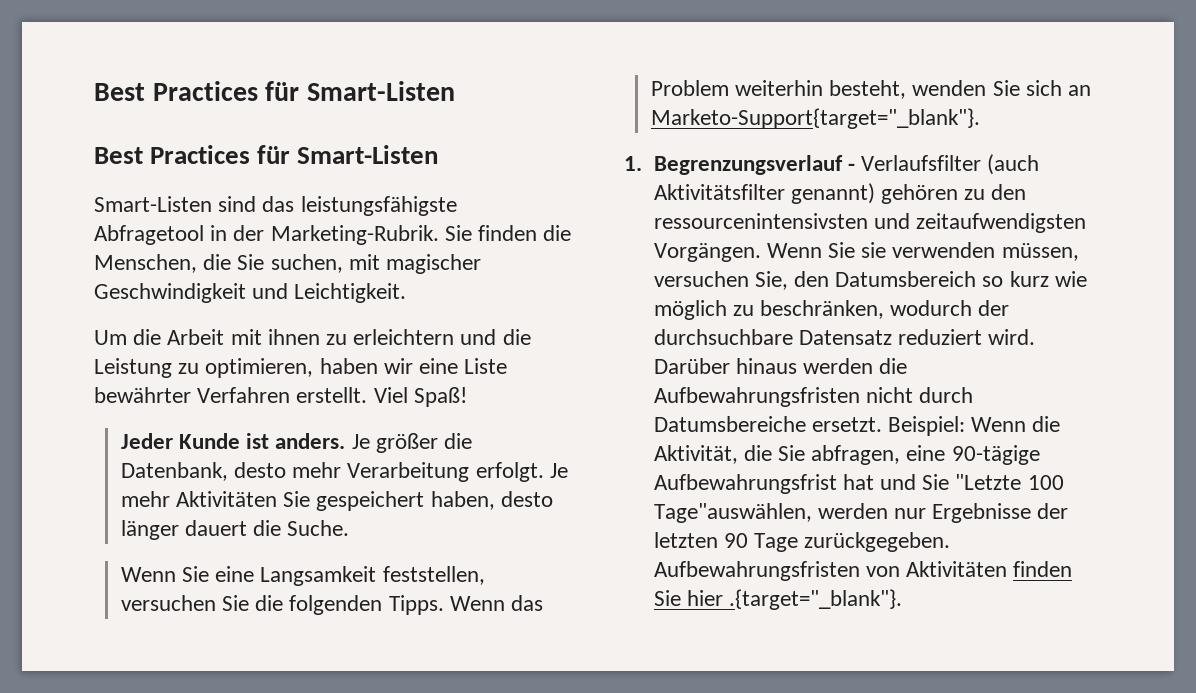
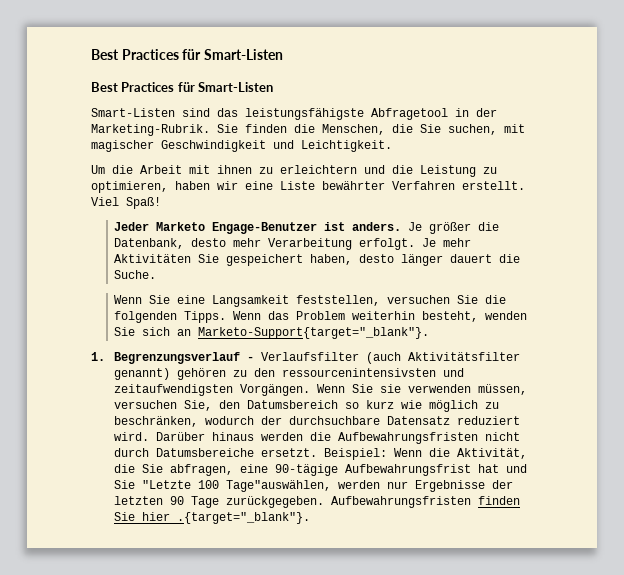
[178,433,240,449] Kunde -> [156,222,318,234] Marketo Engage-Benutzer
[865,561,1007,577] von Aktivitäten -> (472, 502) none

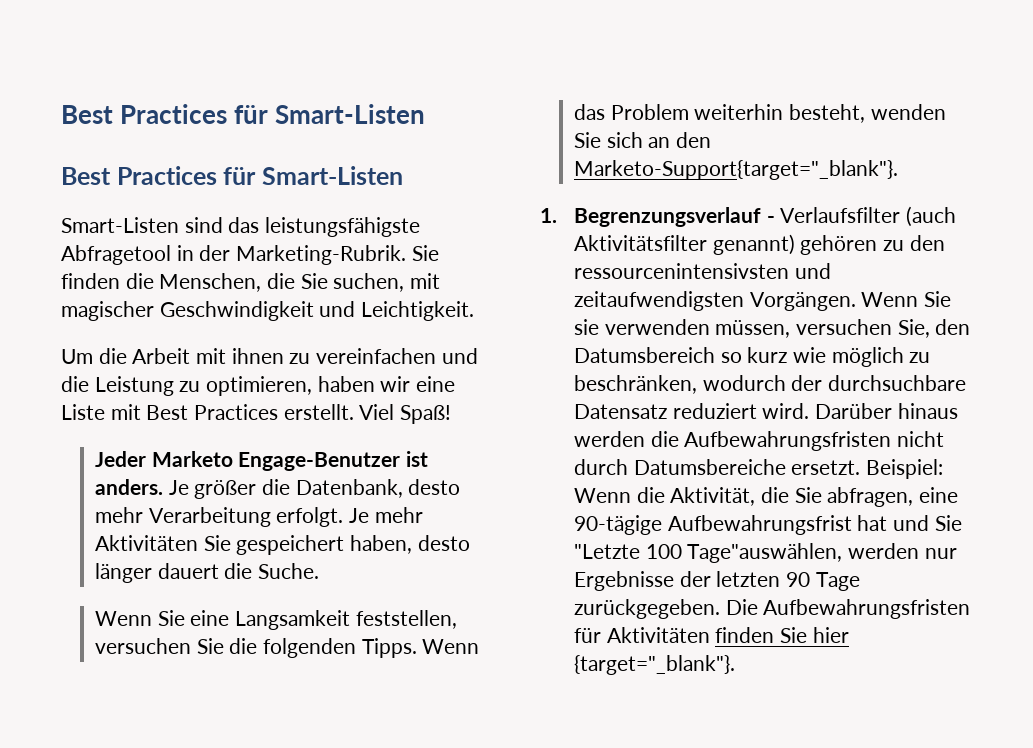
[280,165,357,174] erleichtern -> [316,348,437,364] vereinfachen
[322,181,455,190] bewährter Verfahren -> [110,404,279,420] mit Best Practices
(192, 332) none -> [676,132,712,148] den
[331,496,472,508] Aufbewahrungsfristen -> [725,599,971,619] [574,627,710,643] Die Aufbewahrungsfristen für Aktivitäten
[177,512,311,524] .{target="_blank"}. -> [574,655,736,675] {target="_blank"}.

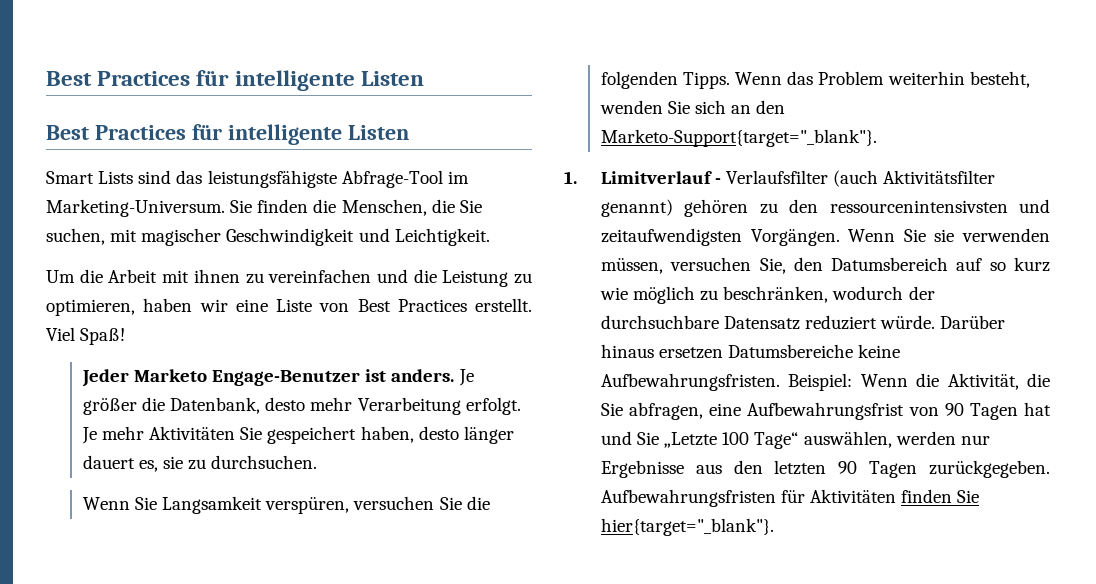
[61,104,425,124] [61,166,403,185] [61,217,421,237] [61,245,407,265] Best Practices für Smart-Listen // Best Practices für Smart-Listen // Smart-Listen sind das leistungsfähigste Abfragetool in der Marketing-Rubrik. -> [46,70,424,91] [46,124,409,145] [46,170,469,188] [46,199,225,217] Best Practices für intelligente Listen // Best Practices für intelligente Listen // Smart Lists sind das leistungsfähigste Abfrage-Tool im Marketing-Universum.
[110,404,141,420] mit -> [319,303,350,312] von
[224,563,320,579] [95,610,457,630] die Suche. // Wenn Sie eine Langsamkeit feststellen, -> [139,455,318,472] [82,496,350,514] es, sie zu durchsuchen. // Wenn Sie Langsamkeit verspüren,
[574,207,762,227] Begrenzungsverlauf -> [600,171,712,184] Limitverlauf
(716, 355) none -> [956,258,983,271] auf
[762,403,810,419] wird. -> [880,315,936,329] würde.
[574,431,945,451] [574,459,861,475] werden die Aufbewahrungsfristen nicht durch Datumsbereiche ersetzt. -> [659,344,901,359] [600,373,780,391] ersetzen Datumsbereiche keine Aufbewahrungsfristen.
[574,515,962,535] [574,543,957,563] [574,571,860,591] [574,599,758,619] 90-tägige Aufbewahrungsfrist hat und Sie "Letzte 100 Tage"auswählen, werden nur Ergebnisse der letzten 90 Tage zurückgegeben. Die -> [747,402,1051,420] [600,431,990,449] [600,460,1050,478] Aufbewahrungsfrist von 90 Tagen hat und Sie „Letzte 100 Tage“ auswählen, werden nur Ergebnisse aus den letzten 90 Tagen zurückgegeben.
[812,627,849,643] [574,655,736,675] hier {target="_blank"}. -> [600,518,774,536] hier{target="_blank"}.

